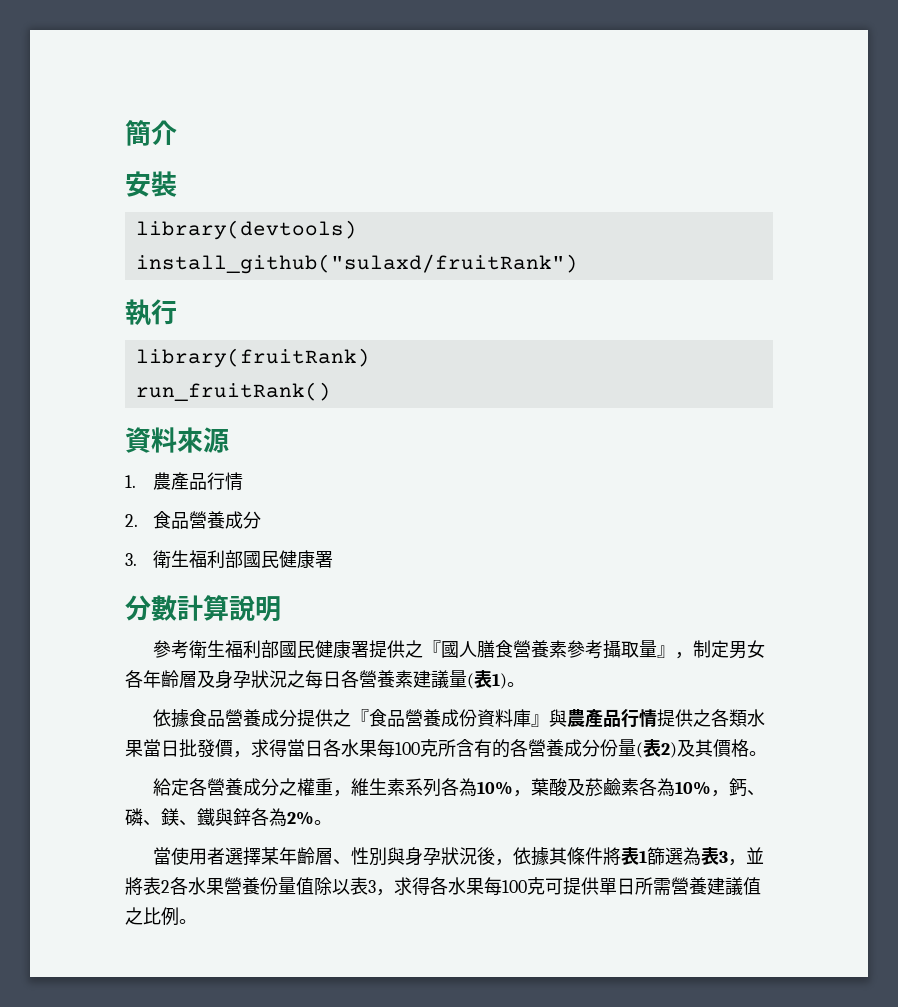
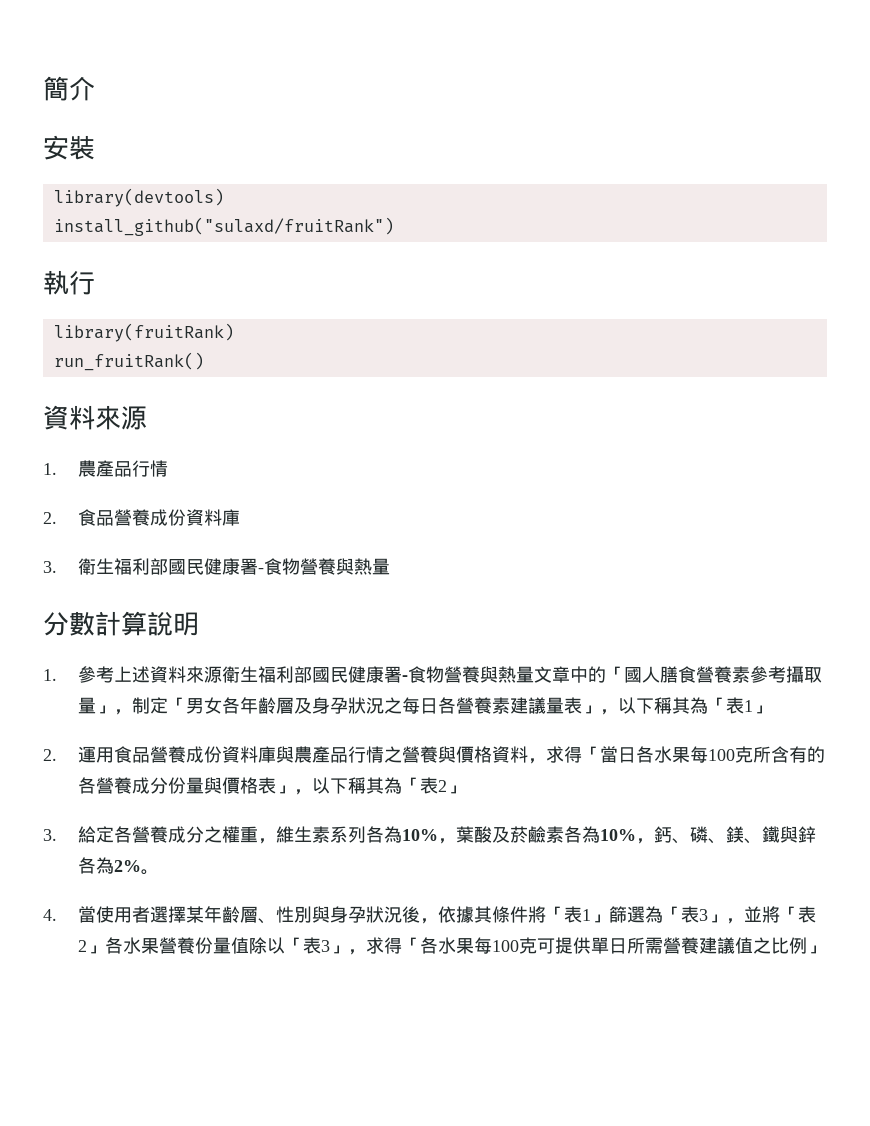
[243,511,262,529] 分 -> [167,509,240,526] 份資料庫
(334, 559) none -> [257,558,390,575] -食物營養與熱量
[153,640,442,659] 參考衛生福利部國民健康署提供之『 -> [43,666,624,683] 1.參考上述資料來源衛生福利部國民健康署-食物營養與熱量文章中的「
[657,640,730,659] 』，制定 -> [95,697,186,715] 」，制定「
[467,670,525,689] [153,709,550,728] (表1)。 // 依據食品營養成分提供之『食品營養成份資料庫』 -> [563,697,771,715] [43,746,276,763] 表」，以下稱其為「表1」 // 2.運用食品營養成份資料庫
[657,709,766,727] [125,739,287,758] 提供之各類水果當日批發價，求得 -> [383,746,600,764] 之營養與價格資料，求得「
[636,739,767,758] (表2)及其價格。 // -> [203,777,465,795] [43,829,57,841] 與價格表」，以下稱其為「表2」 // 3.
(332, 822) none -> [43,909,57,921] 4.
[621,847,765,866] [125,877,170,895] 表1篩選為表3，並將表2 -> [545,906,816,924] [77,940,105,954] 「表1」篩選為「表3」，並將「表2」
[350,877,430,896] 表3，求得 -> [284,937,420,955] 「表3」，求得「
[179,919,197,924] 。 -> [806,945,825,954] 」

